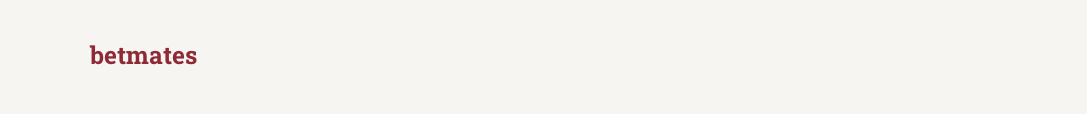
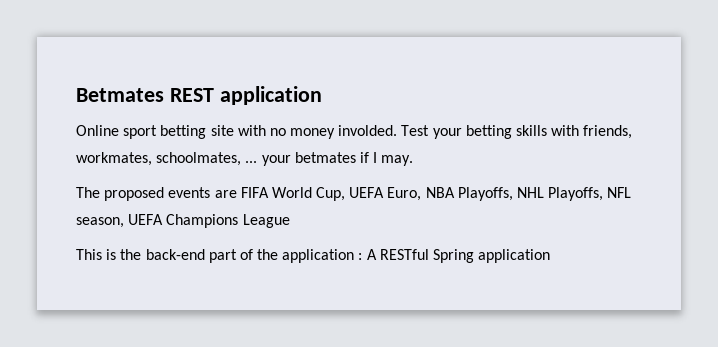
[89,45,197,65] betmates -> [76,86,322,105] [76,125,633,139] [76,152,414,166] [76,187,632,201] [76,214,290,228] [76,249,551,263] Betmates REST application // Online sport betting site with no money involded. Test your betting skills with friends, workmates, schoolmates, ... your betmates if I may. // The proposed events are FIFA World Cup, UEFA Euro, NBA Playoffs, NHL Playoffs, NFL season, UEFA Champions League // This is the back-end part of the application : A RESTful Spring application

